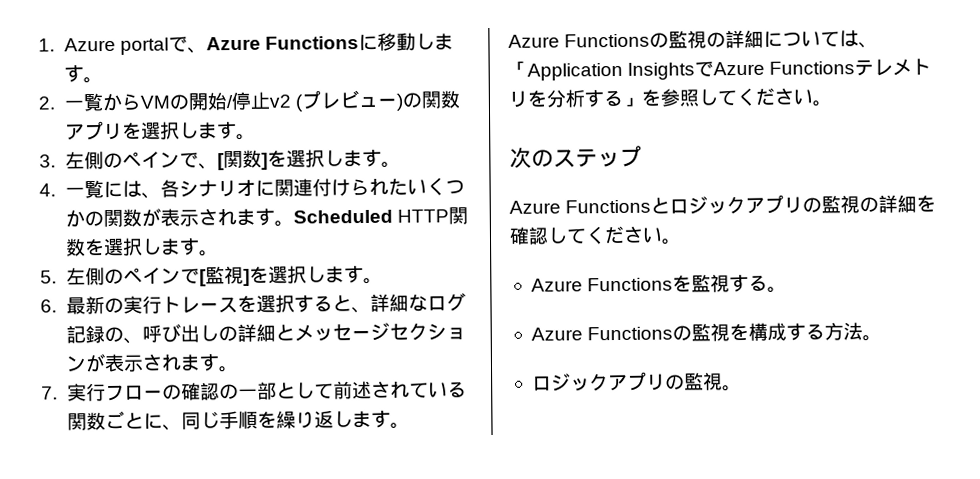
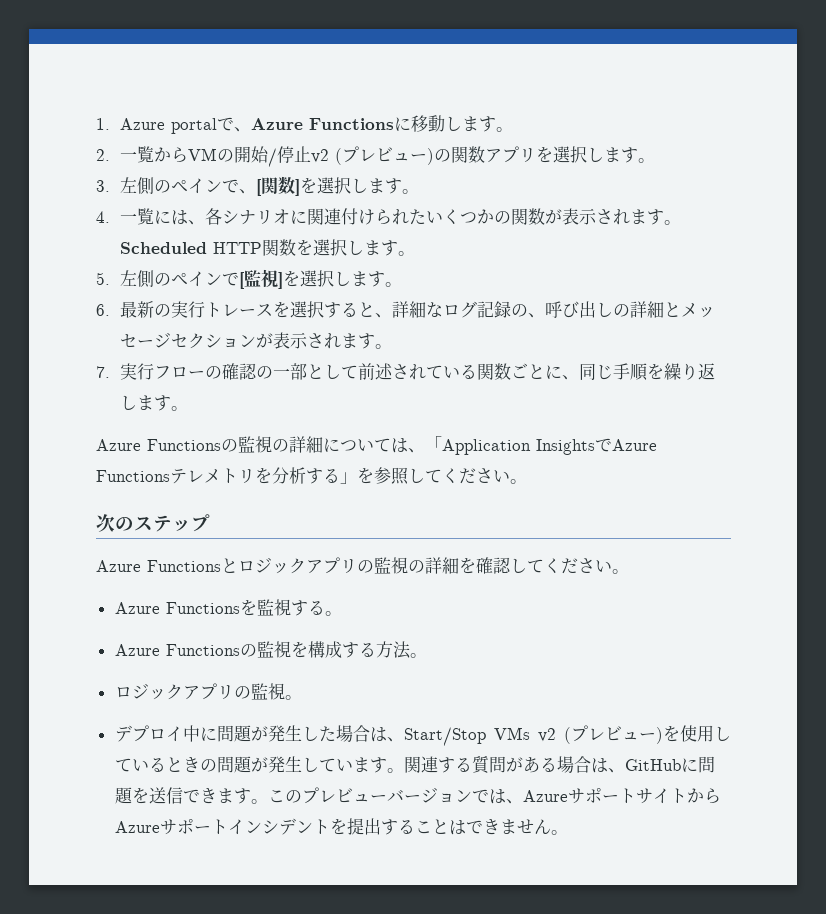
(742, 388) none -> [114,725,731,746] [114,756,715,774] [114,787,721,804] [114,818,568,835] // デプロイ中に問題が発生した場合は、Start/Stop VMs v2 (プレビュー)を使用しているときの問題が発生しています。関連する質問がある場合は、GitHubに問題を送信できます。このプレビューバージョンでは、AzureサポートサイトからAzureサポートインシデントを提出することはできません。

